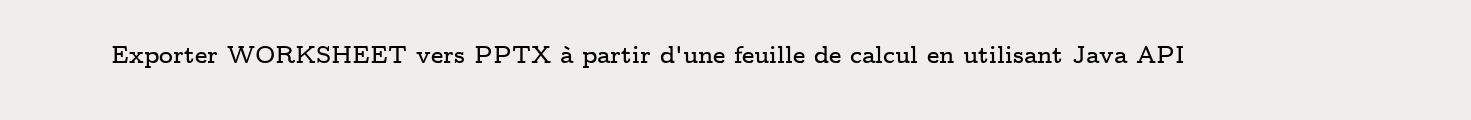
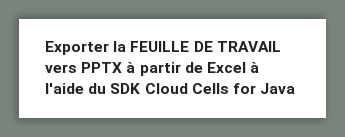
[227,46,1185,68] WORKSHEET vers PPTX à partir d'une feuille de calcul en utilisant Java API -> [113,41,281,52] [45,62,260,76] [45,83,296,94] la FEUILLE DE TRAVAIL vers PPTX à partir de Excel à l'aide du SDK Cloud Cells for Java

